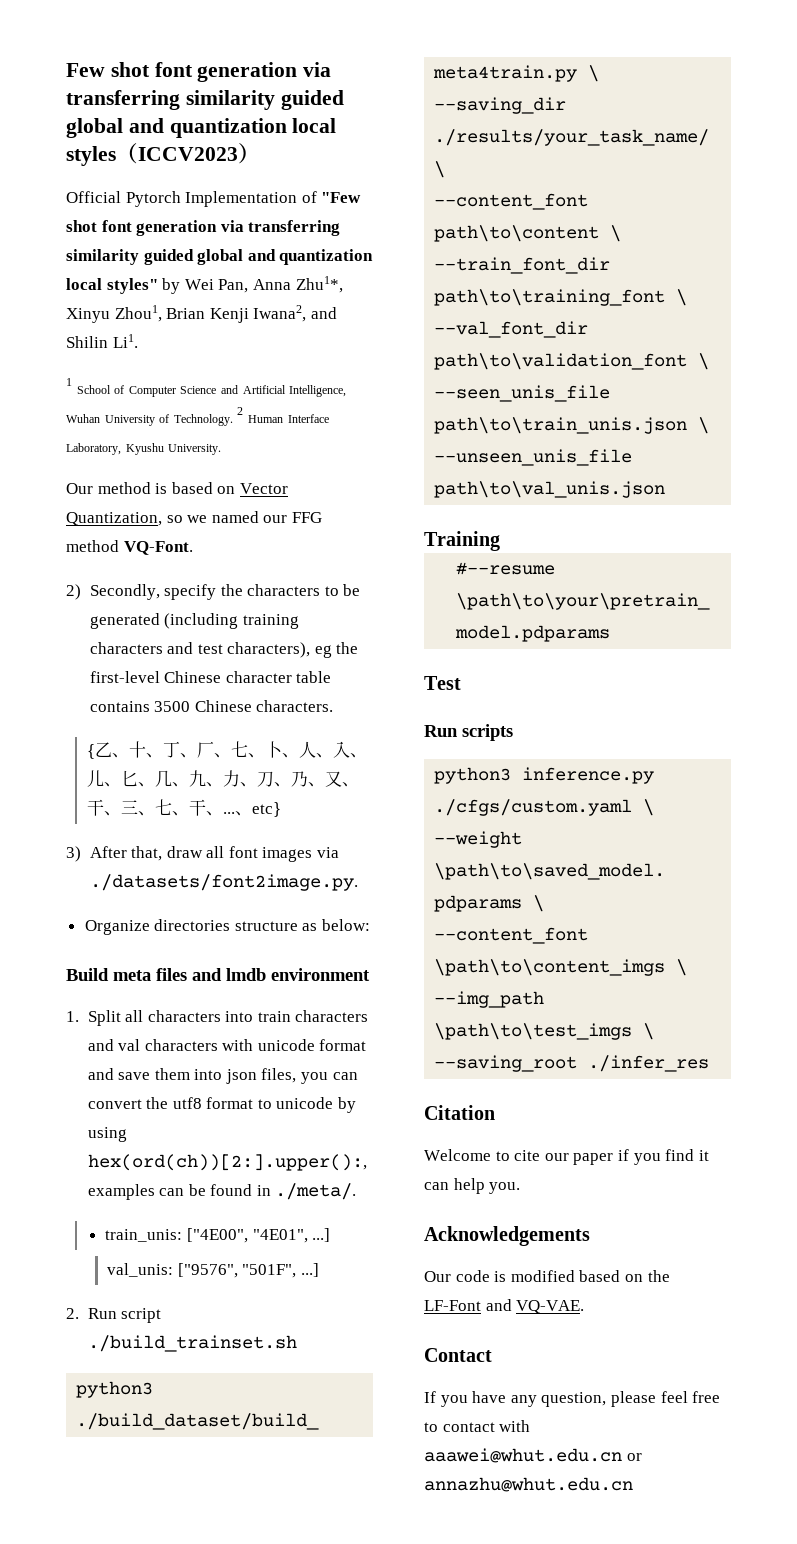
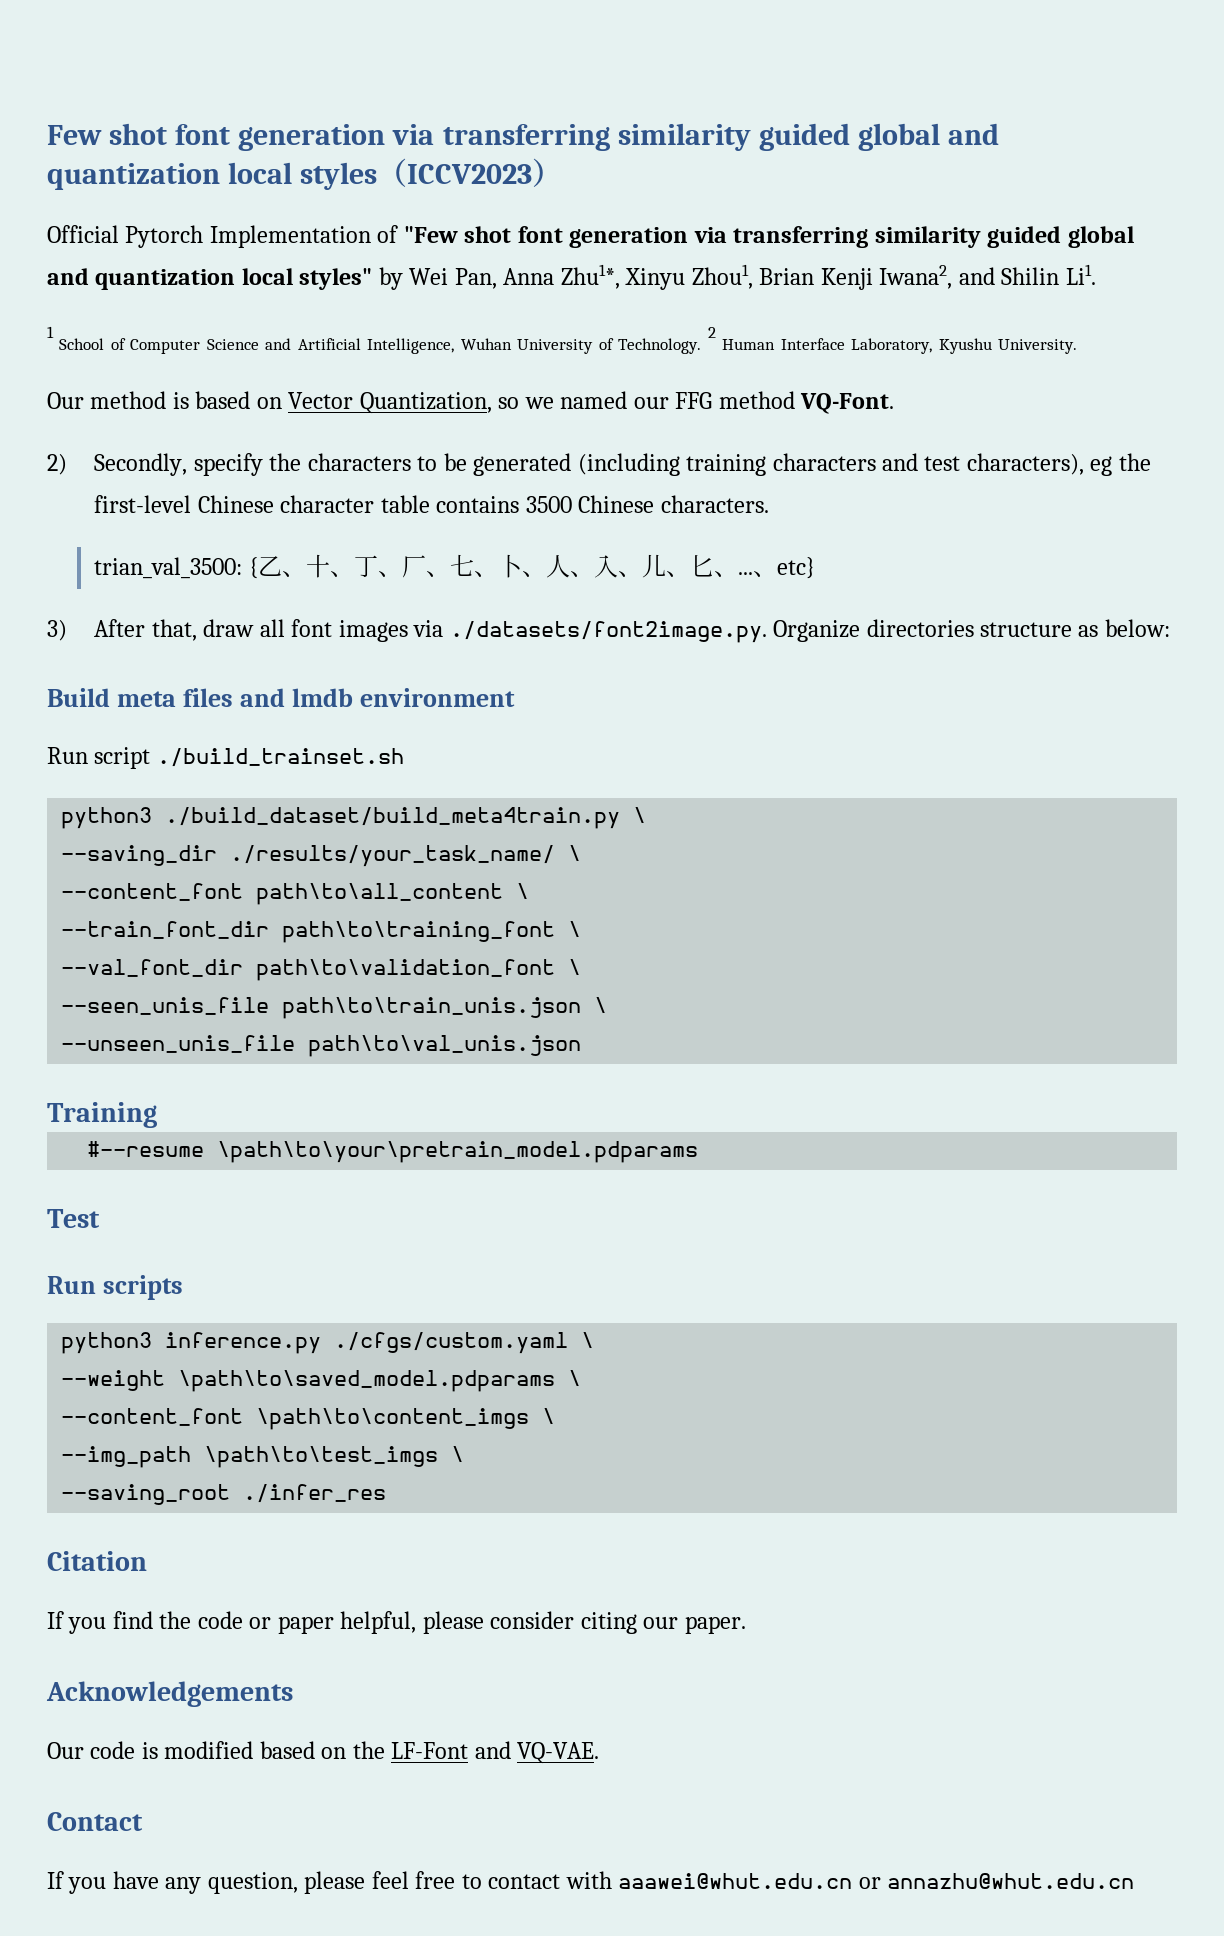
(334, 706) none -> [94,557,243,579] trian_val_3500:
[154,770,359,787] [86,799,223,816] 几、九、力、刀、乃、又、干、三、七、干、 -> (738, 574) none
(358, 882) // -> (767, 632) none
[66,1010,369,1026] [87,1039,367,1051] [87,1068,358,1084] [87,1097,357,1113] [87,1127,127,1142] [87,1154,367,1171] [87,1183,357,1200] [105,1228,331,1243] [107,1263,320,1278] [66,1308,79,1319] 1. Split all characters into train characters and val characters with unicode format and save them into json files, you can convert the utf8 format to unicode by using hex(ord(ch))[2:].upper():, examples can be found in ./meta/. // train_unis: ["4E00", "4E01", ...] // val_unis: ["9576", "501F", ...] // 2. -> (516, 697) none
[434,225,600,242] path\to\content -> [256,883,504,905] path\to\all_content
[424,1149,709,1165] [424,1178,521,1194] Welcome to cite our paper if you find it can help you. -> [47,1611,746,1634] If you find the code or paper helpful, please consider citing our paper.

